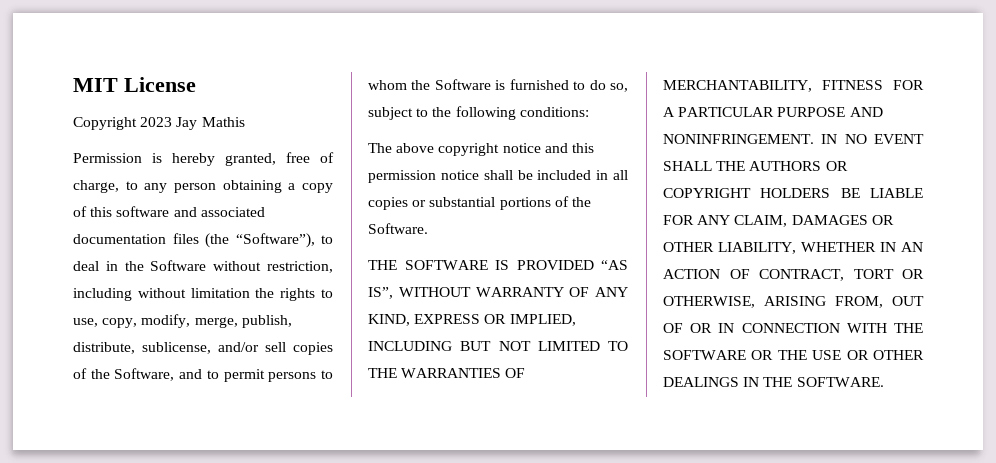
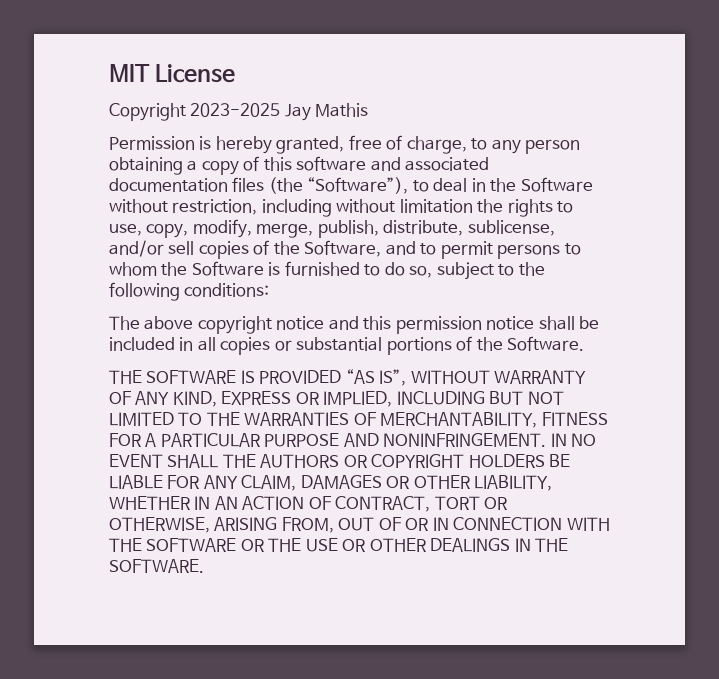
[140,117,173,127] 2023 -> [190,103,281,117] 2023-2025

